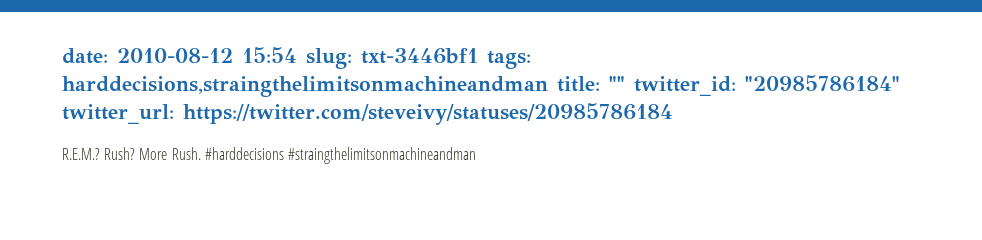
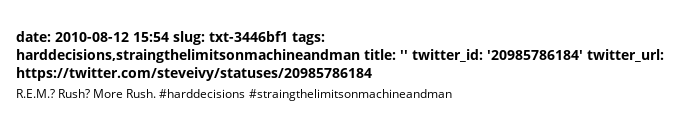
[609,75,900,96] "" twitter_id: "20985786184" -> [400,49,583,62] '' twitter_id: '20985786184'

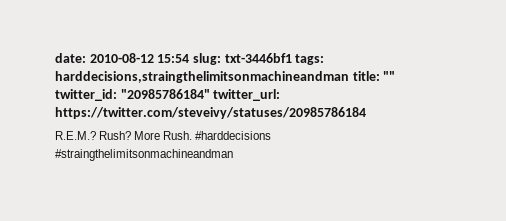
[400,49,583,62] '' twitter_id: '20985786184' -> [383,71,396,81] [55,89,210,101] "" twitter_id: "20985786184"

